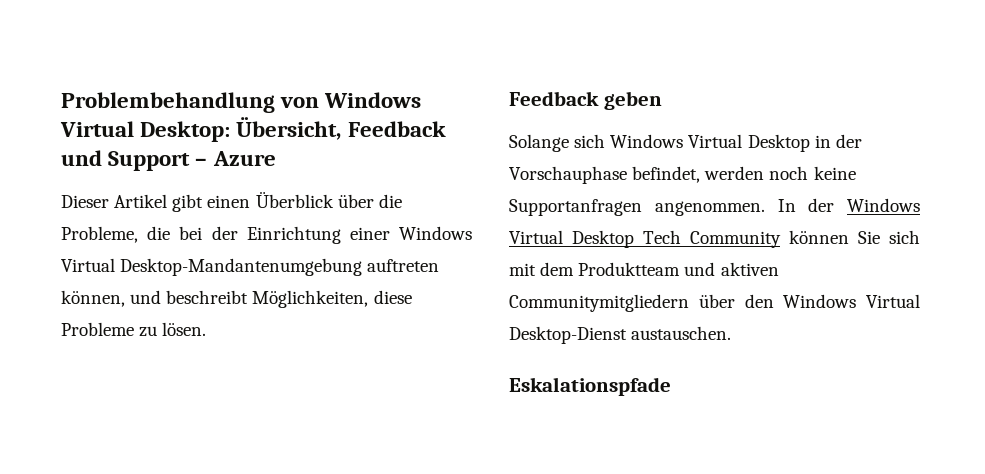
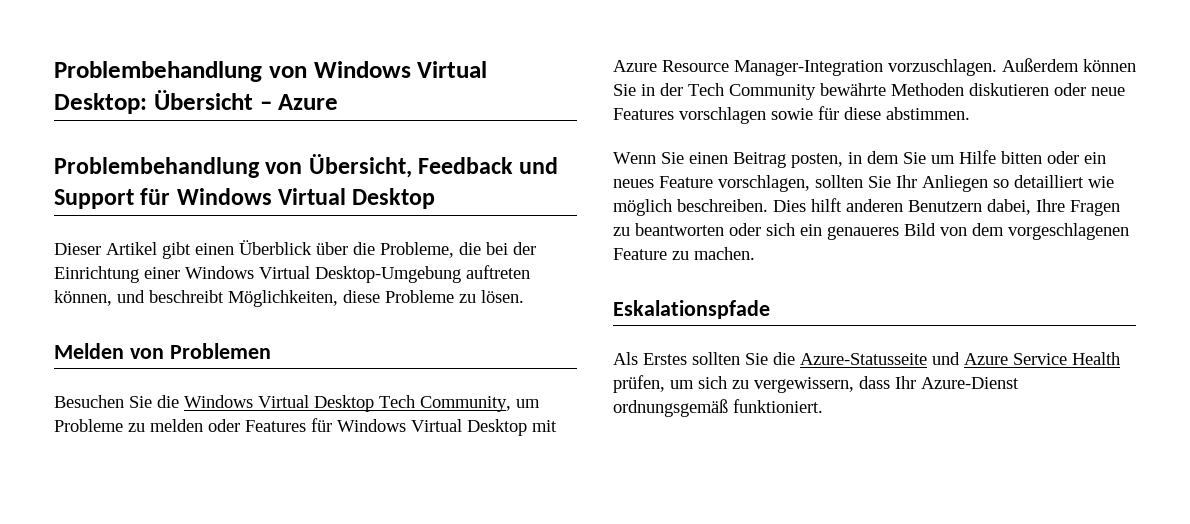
[236,117,446,140] [61,150,276,171] Übersicht, Feedback und Support – Azure -> [153,90,339,110] [54,154,559,178] [54,188,436,209] Übersicht – Azure // Problembehandlung von Übersicht, Feedback und Support für Windows Virtual Desktop
[120,258,363,276] Desktop-Mandantenumgebung -> [315,266,461,283] Desktop-Umgebung
[509,91,662,110] [509,134,862,152] [509,166,856,184] [509,198,920,216] [509,230,920,248] [509,262,779,276] [509,294,920,312] [509,326,732,344] [509,377,671,396] Feedback geben // Solange sich Windows Virtual Desktop in der Vorschauphase befindet, werden noch keine Supportanfragen angenommen. In der Windows Virtual Desktop Tech Community können Sie sich mit dem Produktteam und aktiven Communitymitgliedern über den Windows Virtual Desktop-Dienst austauschen. // Eskalationspfade -> [54,343,271,359] [54,395,540,412] [54,418,557,436] [613,58,1136,76] [613,83,1125,100] [613,106,970,124] [613,150,1106,168] [613,175,1114,192] [613,198,1120,216] [613,223,1129,240] [613,247,755,260] [613,300,770,319] [613,352,1120,365] [613,375,1019,393] [613,399,823,417] Melden von Problemen // Besuchen Sie die Windows Virtual Desktop Tech Community, um Probleme zu melden oder Features für Windows Virtual Desktop mit Azure Resource Manager-Integration vorzuschlagen. Außerdem können Sie in der Tech Community bewährte Methoden diskutieren oder neue Features vorschlagen sowie für diese abstimmen. // Wenn Sie einen Beitrag posten, in dem Sie um Hilfe bitten oder ein neues Feature vorschlagen, sollten Sie Ihr Anliegen so detailliert wie möglich beschreiben. Dies hilft anderen Benutzern dabei, Ihre Fragen zu beantworten oder sich ein genaueres Bild von dem vorgeschlagenen Feature zu machen. // Eskalationspfade // Als Erstes sollten Sie die Azure-Statusseite und Azure Service Health prüfen, um sich zu vergewissern, dass Ihr Azure-Dienst ordnungsgemäß funktioniert.

